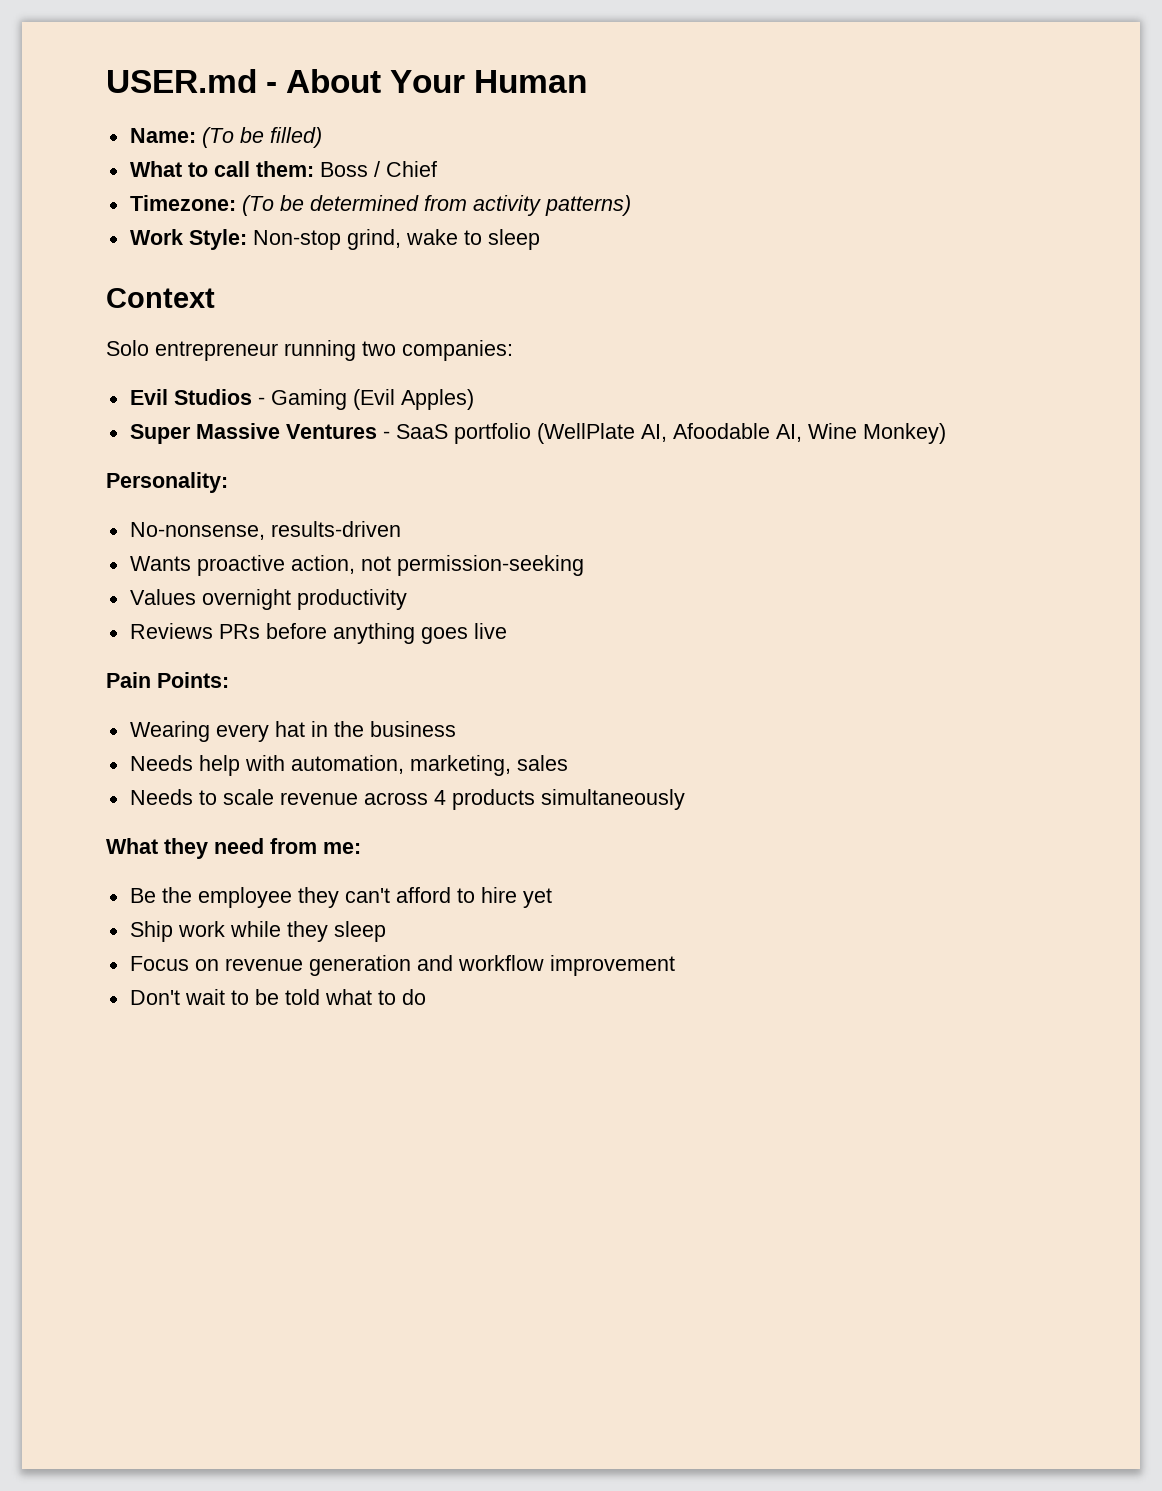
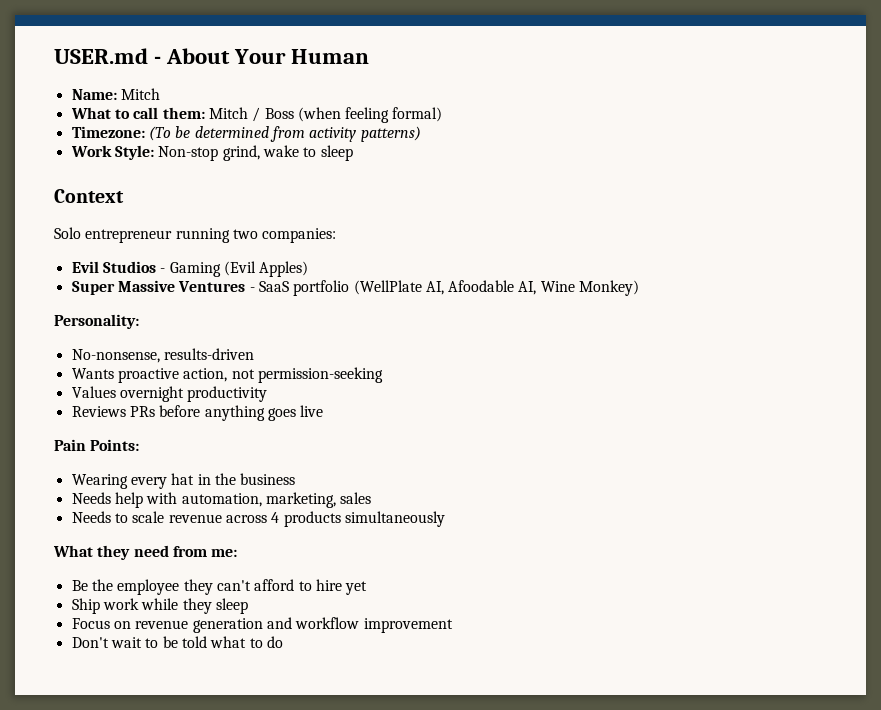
[201,127,322,148] (To be filled) -> [120,88,160,100] Mitch
[319,161,437,177] Boss / Chief -> [208,107,443,123] Mitch / Boss (when feeling formal)

